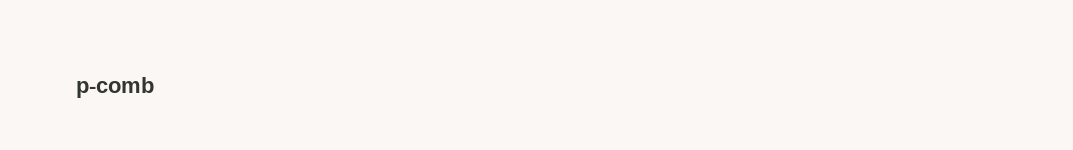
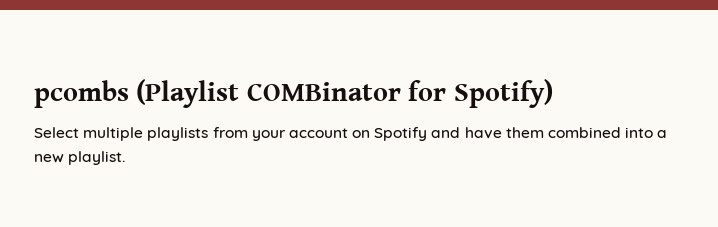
[76,77,154,98] p-comb -> [34,79,553,108] [34,127,668,141] [34,151,126,165] pcombs (Playlist COMBinator for Spotify) // Select multiple playlists from your account on Spotify and have them combined into a new playlist.

